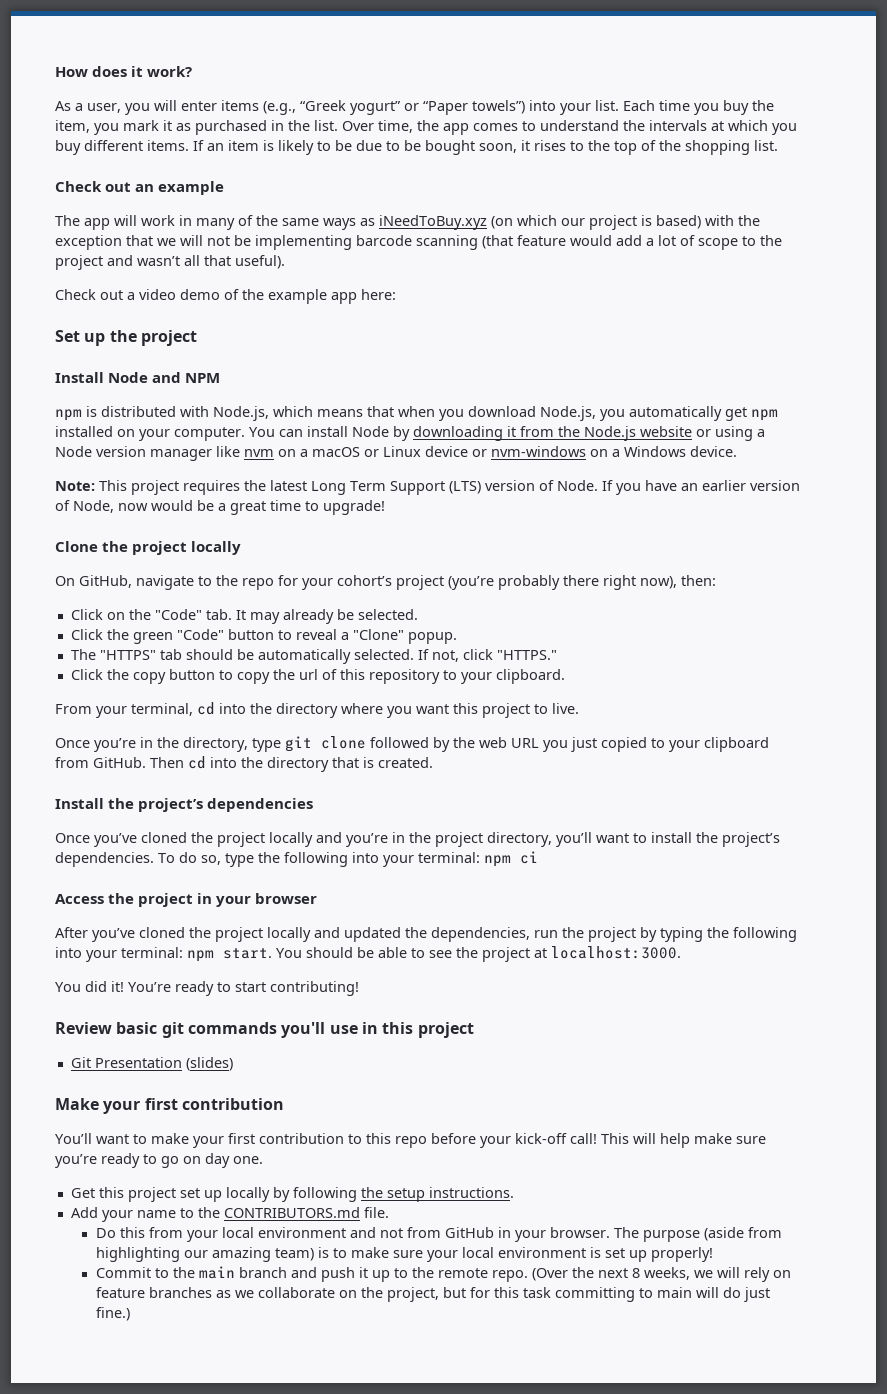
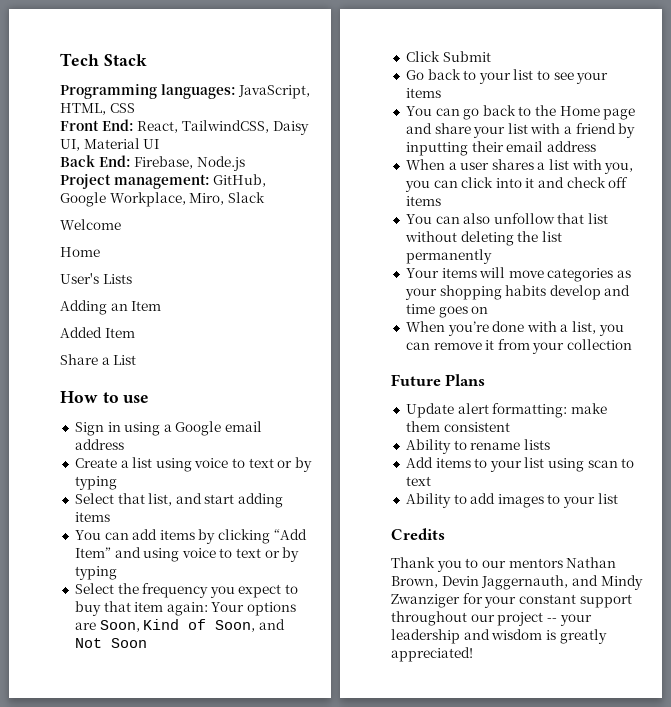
[55,66,193,77] [55,100,774,115] [55,120,797,135] [55,140,778,155] [55,181,225,195] [55,215,760,230] [55,235,782,250] [55,255,285,270] [55,289,396,304] [55,330,197,346] [55,372,221,383] [55,406,778,421] [55,426,765,441] [55,446,737,461] [55,480,800,495] [55,500,385,515] [55,541,242,555] [55,575,716,590] [70,609,418,624] [70,629,457,644] [70,649,557,664] [70,669,565,684] [55,702,579,718] [55,736,769,752] [55,756,433,772] [55,798,314,812] [55,832,780,847] [55,851,538,867] [55,893,318,907] [55,927,797,942] [55,946,681,962] [55,981,359,996] [55,1022,474,1038] [70,1057,233,1071] [55,1098,284,1114] [55,1133,766,1148] [55,1153,263,1168] [70,1187,514,1202] [70,1207,389,1222] [95,1227,782,1242] [95,1247,713,1262] [95,1266,791,1282] [95,1287,770,1302] [95,1307,130,1321] How does it work? // As a user, you will enter items (e.g., “Greek yogurt” or “Paper towels”) into your list. Each time you buy the item, you mark it as purchased in the list. Over time, the app comes to understand the intervals at which you buy different items. If an item is likely to be due to be bought soon, it rises to the top of the shopping list. // Check out an example // The app will work in many of the same ways as iNeedToBuy.xyz (on which our project is based) with the exception that we will not be implementing barcode scanning (that feature would add a lot of scope to the project and wasn’t all that useful). // Check out a video demo of the example app here: // Set up the project // Install Node and NPM // npm is distributed with Node.js, which means that when you download Node.js, you automatically get npm installed on your computer. You can install Node by downloading it from the Node.js website or using a Node version manager like nvm on a macOS or Linux device or nvm-windows on a Windows device. // Note: This project requires the latest Long Term Support (LTS) version of Node. If you have an earlier version of Node, now would be a great time to upgrade! // Clone the project locally // On GitHub, navigate to the repo for your cohort’s project (you’re probably there right now), then: // Click on the "Code" tab. It may already be selected. // Click the green "Code" button to reveal a "Clone" popup. // The "HTTPS" tab should be automatically selected. If not, click "HTTPS." // Click the copy button to copy the url of this repository to your clipboard. // From your terminal, cd into the directory where you want this project to live. // Once you’re in the directory, type git clone followed by the web URL you just copied to your clipboard from GitHub. Then cd into the directory that is created. // Install the project’s dependencies // Once you’ve cloned the project locally and you’re in the project directory, you’ll want to install the project’s dependencies. To do so, type the following into your terminal: npm ci // Access the project in your browser // After you’ve cloned the project locally and updated the dependencies, run the project by typing the following into your terminal: npm start. You should be able to see the project at localhost:3000. // You did it! You’re ready to start contributing! // Review basic git commands you'll use in this project // Git Presentation (slides) // Make your first contribution // You’ll want to make your first contribution to this repo before your kick-off call! This will help make sure you’re ready to go on day one. // Get this project set up locally by following the setup instructions. // Add your name to the CONTRIBUTORS.md file. // Do this from your local environment and not from GitHub in your browser. The purpose (aside from highlighting our amazing team) is to make sure your local environment is set up properly! // Commit to the main branch and push it up to the remote repo. (Over the next 8 weeks, we will rely on feature branches as we collaborate on the project, but for this task committing to main will do just fine.) -> [60,53,147,66] [60,84,311,99] [60,103,135,115] [60,119,309,135] [60,138,160,151] [60,155,245,171] [60,174,267,189] [60,192,265,207] [60,219,121,230] [60,247,100,257] [60,273,132,284] [60,300,162,315] [60,327,135,338] [60,354,137,365] [60,391,150,403] [74,421,263,436] [74,439,124,450] [74,457,313,472] [74,476,117,490] [74,493,284,508] [74,512,110,522] [74,529,307,544] [74,547,300,562] [74,566,117,580] [74,583,299,598] [74,601,297,616] [74,619,285,632] [74,638,147,648] [405,51,491,62] [405,69,609,84] [405,88,441,98] [405,105,636,120] [405,123,636,138] [405,141,596,156] [405,159,634,174] [404,177,629,192] [405,196,441,206] [405,213,609,224] [404,231,562,246] [405,249,492,264] [405,267,632,282] [404,285,631,300] [405,304,489,318] [405,321,624,336] [405,339,633,354] [391,374,486,386] [405,403,607,418] [405,421,510,432] [405,439,550,454] [405,457,635,472] [405,476,431,486] [405,493,618,508] [391,528,445,540] [391,557,617,572] [391,575,643,590] [391,593,632,608] [391,611,592,626] [391,629,607,644] [391,647,473,662] Tech Stack // Programming languages: JavaScript, HTML, CSS // Front End: React, TailwindCSS, Daisy UI, Material UI // Back End: Firebase, Node.js // Project management: GitHub, Google Workplace, Miro, Slack // Welcome // Home // User's Lists // Adding an Item // Added Item // Share a List // How to use // Sign in using a Google email address // Create a list using voice to text or by typing // Select that list, and start adding items // You can add items by clicking “Add Item” and using voice to text or by typing // Select the frequency you expect to buy that item again: Your options are Soon, Kind of Soon, and Not Soon // Click Submit // Go back to your list to see your items // You can go back to the Home page and share your list with a friend by inputting their email address // When a user shares a list with you, you can click into it and check off items // You can also unfollow that list without deleting the list permanently // Your items will move categories as your shopping habits develop and time goes on // When you’re done with a list, you can remove it from your collection // Future Plans // Update alert formatting: make them consistent // Ability to rename lists // Add items to your list using scan to text // Ability to add images to your list // Credits // Thank you to our mentors Nathan Brown, Devin Jaggernauth, and Mindy Zwanziger for your constant support throughout our project -- your leadership and wisdom is greatly appreciated!

